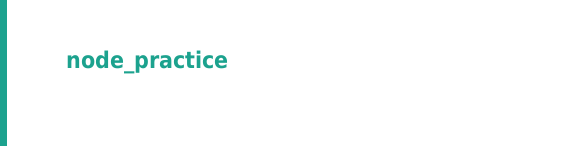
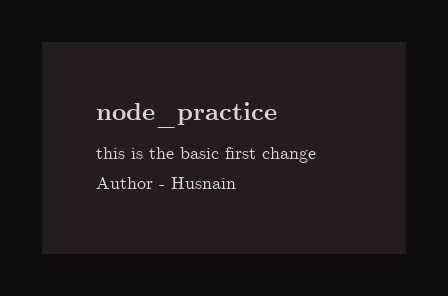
(228, 62) none -> [96,147,316,163] [96,177,236,189] // this is the basic first change // Author - Husnain

